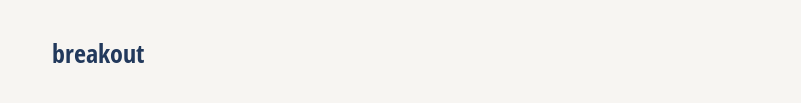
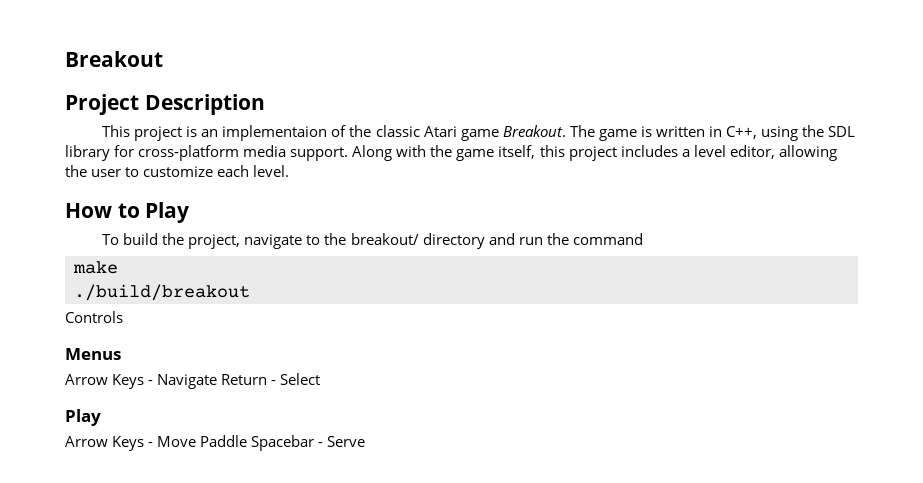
[52,43,144,63] breakout -> [65,51,163,67] [65,94,265,115] [102,125,856,141] [65,145,837,161] [65,165,290,177] [65,202,190,223] [102,233,643,249] [73,261,118,274] [74,284,250,301] [65,311,123,323] [65,348,121,360] [65,373,321,389] [65,409,101,426] [65,435,366,451] Breakout // Project Description // This project is an implementaion of the classic Atari game Breakout. The game is written in C++, using the SDL library for cross-platform media support. Along with the game itself, this project includes a level editor, allowing the user to customize each level. // How to Play // To build the project, navigate to the breakout/ directory and run the command // make // ./build/breakout // Controls // Menus // Arrow Keys - Navigate Return - Select // Play // Arrow Keys - Move Paddle Spacebar - Serve

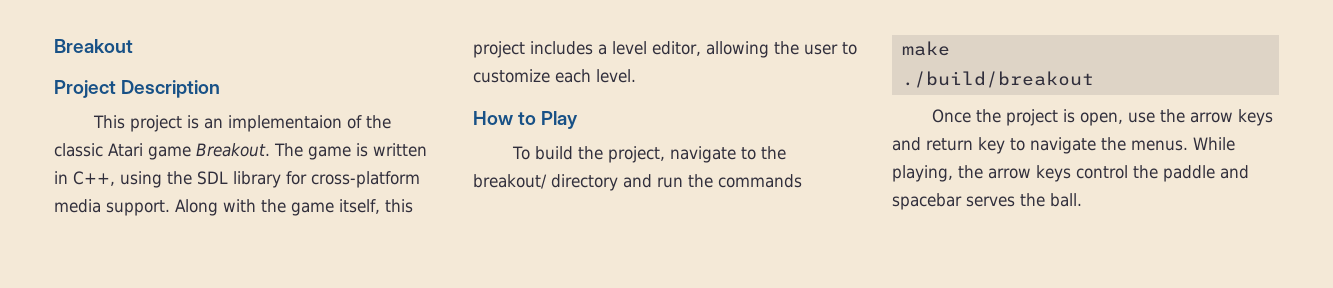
[572,233,643,245] command -> [718,174,802,188] commands
[65,311,123,323] [65,348,121,360] [65,373,321,389] [65,409,101,426] [65,435,366,451] Controls // Menus // Arrow Keys - Navigate Return - Select // Play // Arrow Keys - Move Paddle Spacebar - Serve -> [931,109,1273,126] [892,137,1235,154] [892,165,1249,182] [892,193,1082,210] Once the project is open, use the arrow keys and return key to navigate the menus. While playing, the arrow keys control the paddle and spacebar serves the ball.

